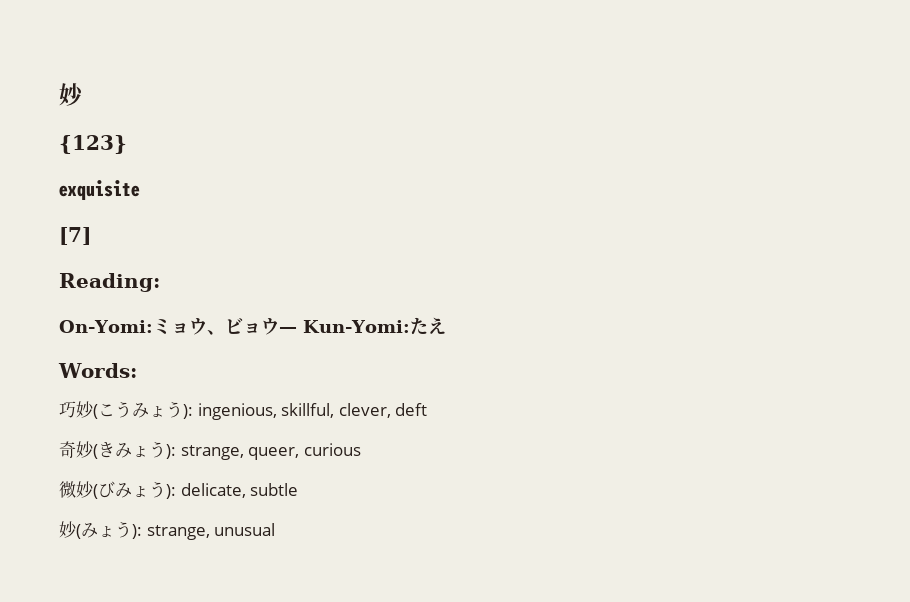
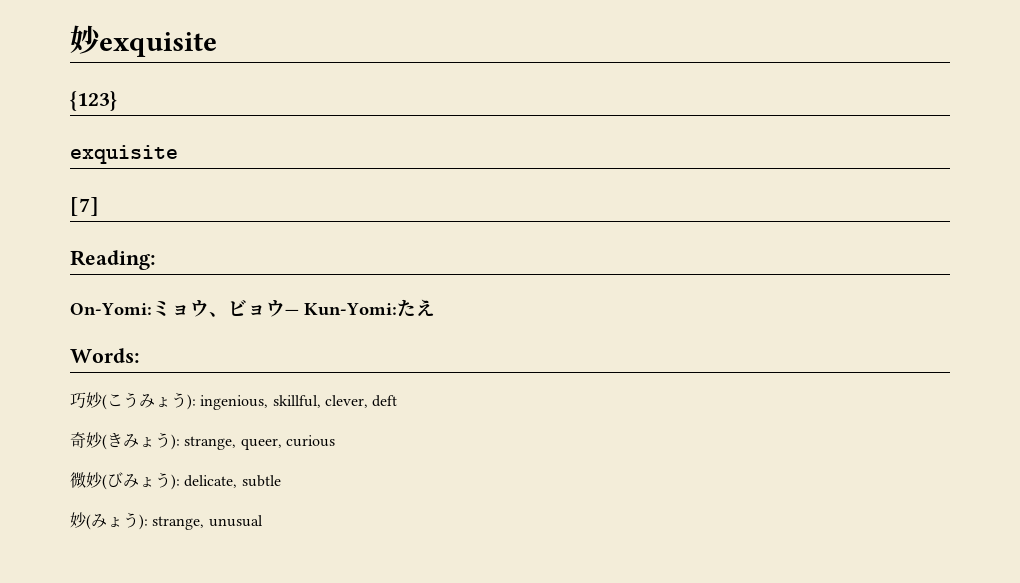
[59,83,84,106] 妙 -> [70,25,217,57] 妙exquisite

